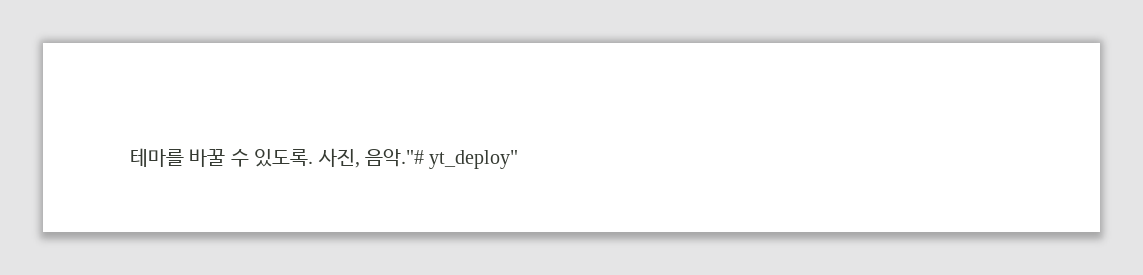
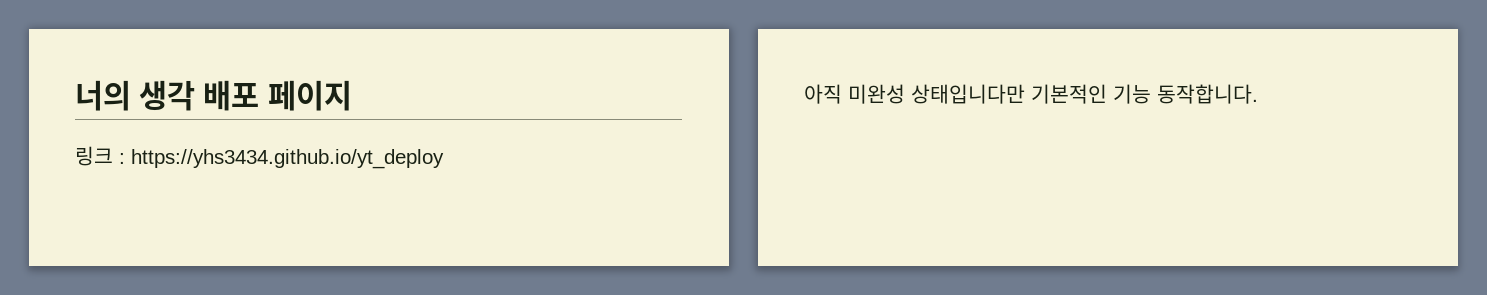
[130,148,519,169] 테마를 바꿀 수 있도록. 사진, 음악."# yt_deploy" -> [75,80,352,111] [75,146,444,169] [804,84,1258,104] 너의 생각 배포 페이지 // 링크 : https://yhs3434.github.io/yt_deploy // 아직 미완성 상태입니다만 기본적인 기능 동작합니다.

